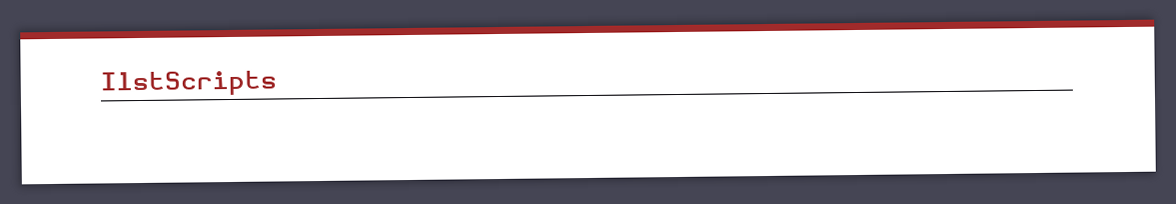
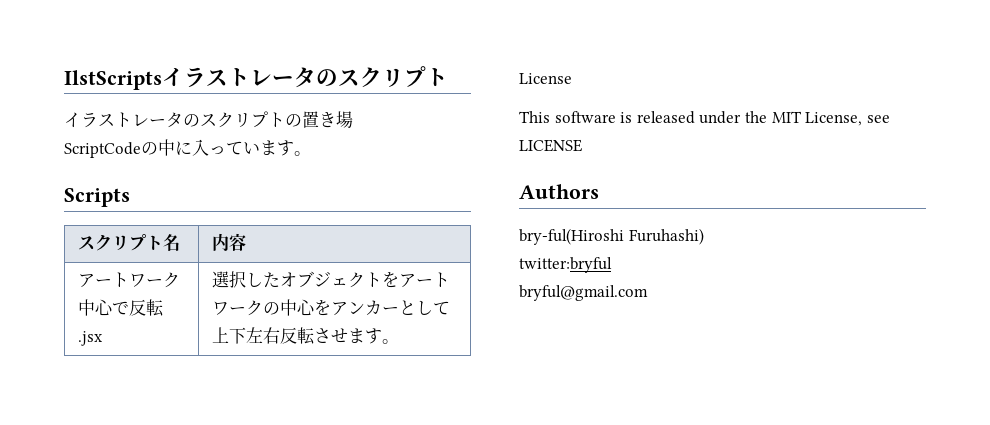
(277, 83) none -> [162,66,448,88] [64,111,353,128] [64,139,311,158] [64,188,130,207] [77,234,180,251] [211,233,246,251] [77,272,180,288] [77,299,164,317] [77,331,103,346] [211,271,450,288] [211,299,450,316] [211,327,399,345] [519,73,572,84] [519,111,890,126] [519,139,582,152] [519,184,599,199] [519,228,704,245] [519,257,612,273] [519,285,648,301] イラストレータのスクリプト // イラストレータのスクリプトの置き場 // ScriptCodeの中に入っています。 // Scripts // スクリプト名 | 内容 // アートワーク中心で反転.jsx | 選択したオブジェクトをアートワークの中心をアンカーとして上下左右反転させます。 // License // This software is released under the MIT License, see LICENSE // Authors // bry-ful(Hiroshi Furuhashi) // twitter:bryful // bryful@gmail.com

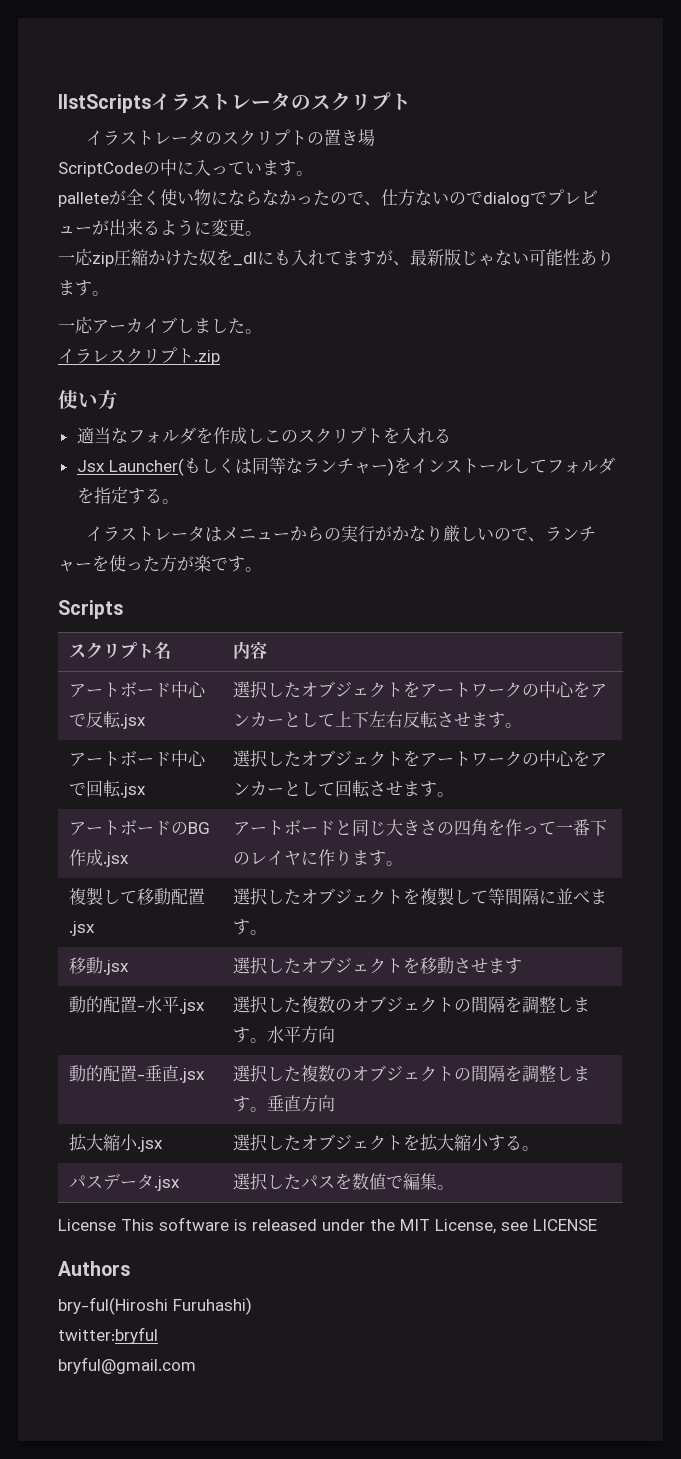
(311, 153) none -> [58,189,598,207] [58,219,262,236] [58,249,614,267] [58,280,109,296] [58,317,262,334] [58,347,220,365] [58,390,118,410] [76,427,451,444] [76,457,615,476] [76,487,179,504] [85,525,596,542] [58,555,262,572] // palleteが全く使い物にならなかったので、仕方ないのでdialogでプレビューが出来るように変更。 // 一応zip圧縮かけた奴を_dlにも入れてますが、最新版じゃない可能性あります。 // 一応アーカイブしました。 // イラレスクリプト.zip // 使い方 // 適当なフォルダを作成しこのスクリプトを入れる // Jsx Launcher(もしくは同等なランチャー)をインストールしてフォルダを指定する。 // イラストレータはメニューからの実行がかなり厳しいので、ランチャーを使った方が楽です。
[128,272,180,288] ワーク -> [120,681,172,698] ボード
(399, 341) none -> [69,750,207,767] [69,780,147,798] [233,750,608,767] [233,780,455,798] [69,819,211,836] [69,849,130,867] [233,819,608,836] [233,849,404,866] [69,887,206,905] [69,921,96,936] [233,887,608,905] [233,919,268,935] [69,957,130,975] [233,957,523,974] [69,996,206,1014] [233,996,591,1013] [233,1026,336,1043] [69,1065,206,1083] [233,1065,591,1082] [233,1095,336,1112] [69,1134,164,1152] [233,1134,540,1152] [69,1173,181,1191] [233,1173,455,1190] // アートボード中心で回転.jsx | 選択したオブジェクトをアートワークの中心をアンカーとして回転させます。 // アートボードのBG作成.jsx | アートボードと同じ大きさの四角を作って一番下のレイヤに作ります。 // 複製して移動配置.jsx | 選択したオブジェクトを複製して等間隔に並べます。 // 移動.jsx | 選択したオブジェクトを移動させます // 動的配置-水平.jsx | 選択した複数のオブジェクトの間隔を調整します。水平方向 // 動的配置-垂直.jsx | 選択した複数のオブジェクトの間隔を調整します。垂直方向 // 拡大縮小.jsx | 選択したオブジェクトを拡大縮小する。 // パスデータ.jsx | 選択したパスを数値で編集。
(572, 78) // -> (116, 1225) none

